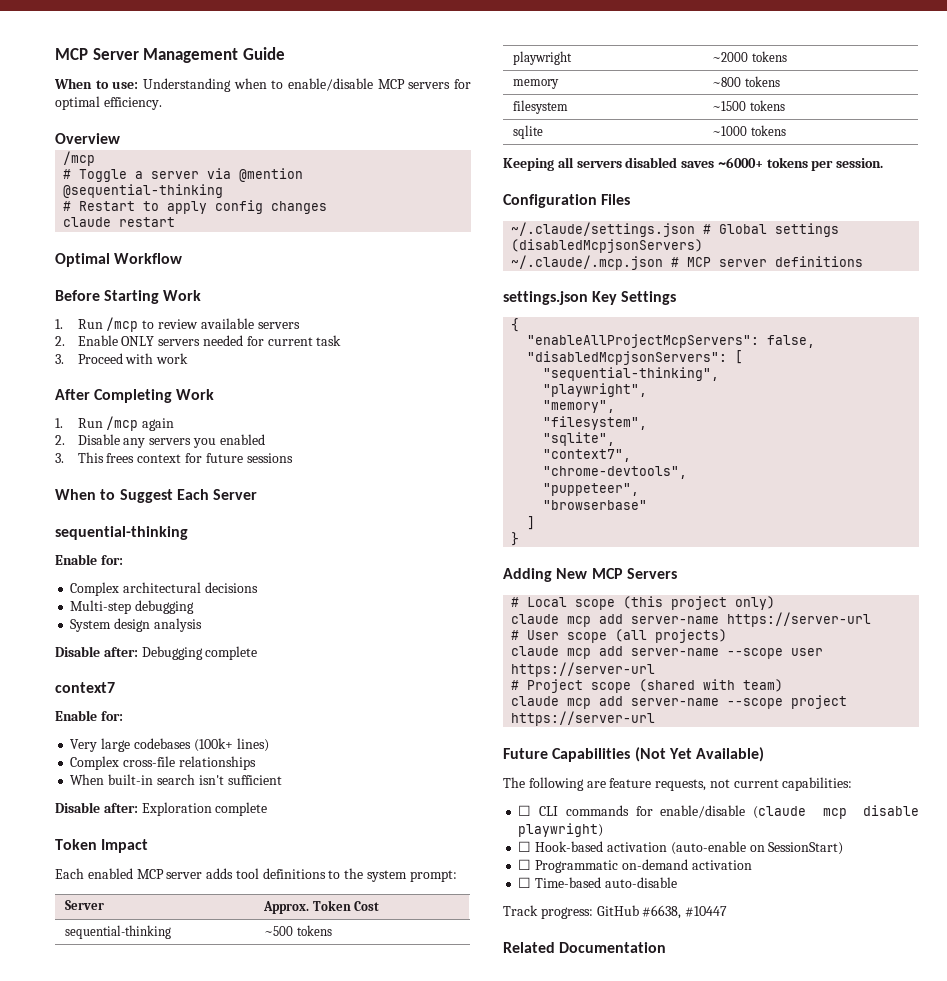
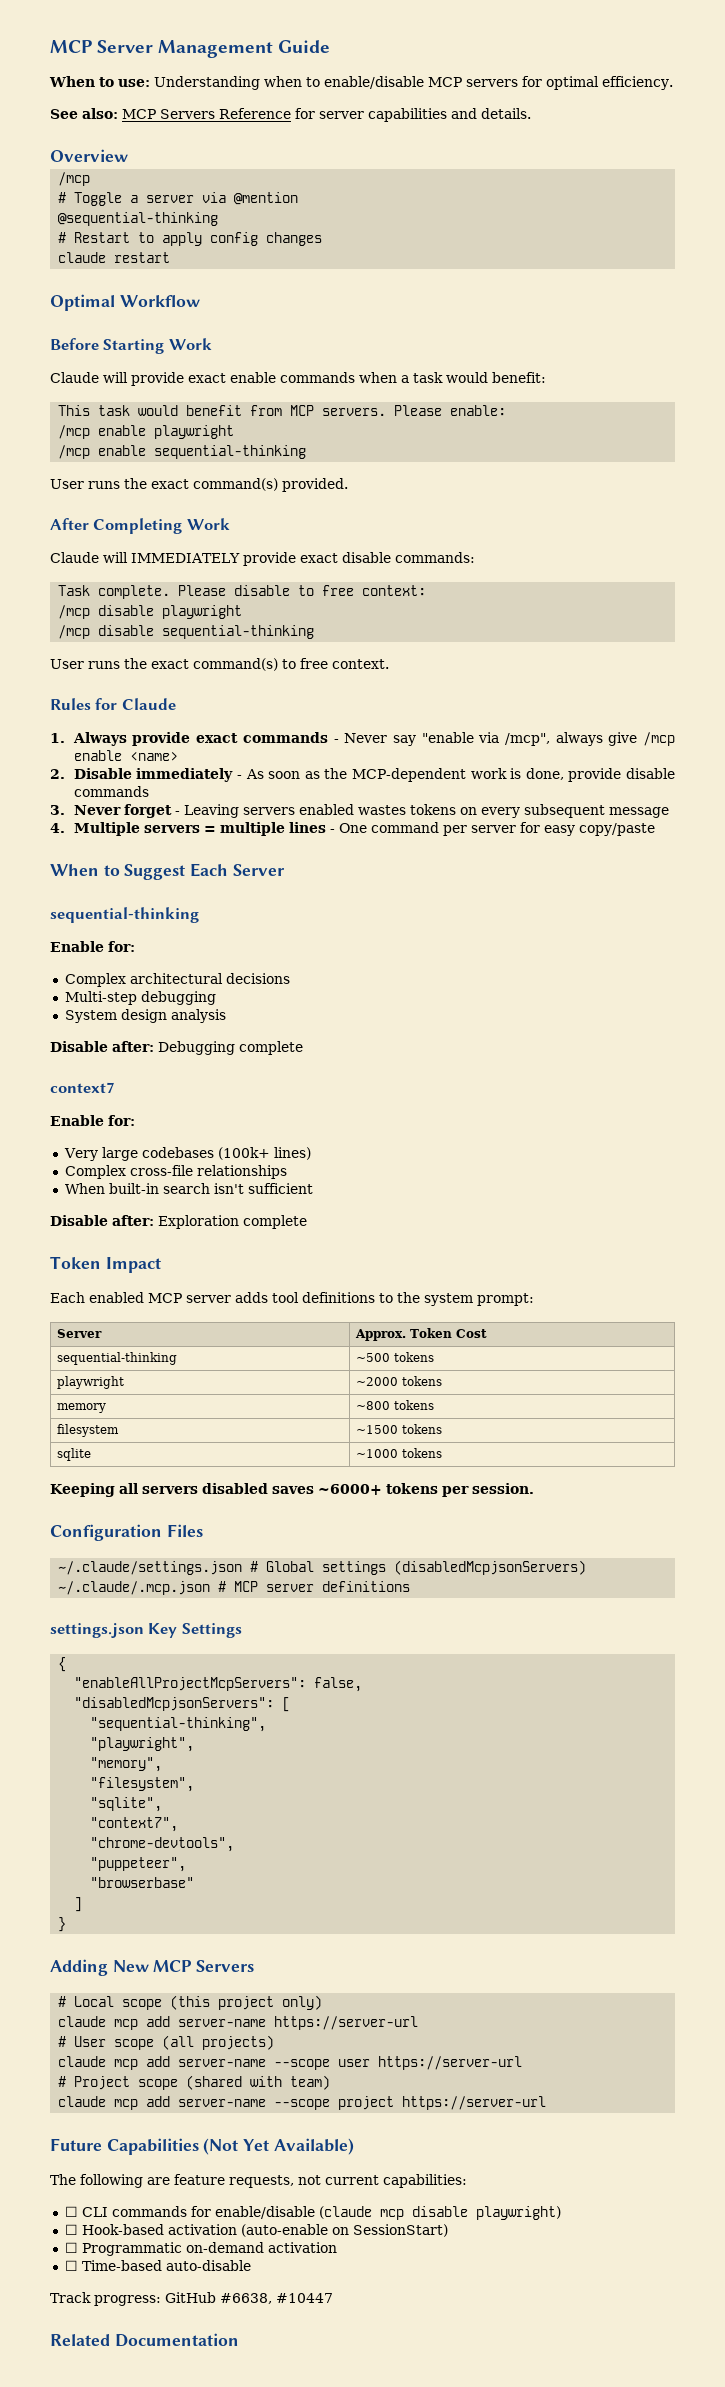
(162, 103) none -> [50,108,531,122] // See also: MCP Servers Reference for server capabilities and details.
[55,317,300,332] [55,335,342,346] [55,353,189,364] [55,389,215,403] [55,416,175,431] [55,434,265,448] [55,452,293,463] 1. Run /mcp to review available servers // 2. Enable ONLY servers needed for current task // 3. Proceed with work // After Completing Work // 1. Run /mcp again // 2. Disable any servers you enabled // 3. This frees context for future sessions -> [50,372,546,386] [58,405,507,416] [58,425,235,439] [58,445,307,459] [50,478,348,492] [50,518,230,534] [50,552,475,566] [58,585,427,599] [58,605,243,619] [58,625,315,639] [50,658,389,671] [50,698,176,710] [50,732,675,746] [73,750,178,761] [50,768,676,782] [73,786,149,797] [50,804,669,818] [50,822,655,836] Claude will provide exact enable commands when a task would benefit: // This task would benefit from MCP servers. Please enable: // /mcp enable playwright // /mcp enable sequential-thinking // User runs the exact command(s) provided. // After Completing Work // Claude will IMMEDIATELY provide exact disable commands: // Task complete. Please disable to free context: // /mcp disable playwright // /mcp disable sequential-thinking // User runs the exact command(s) to free context. // Rules for Claude // 1. Always provide exact commands - Never say "enable via /mcp", always give /mcp enable <name> // 2. Disable immediately - As soon as the MCP-dependent work is done, provide disable commands // 3. Never forget - Leaving servers enabled wastes tokens on every subsequent message // 4. Multiple servers = multiple lines - One command per server for easy copy/paste

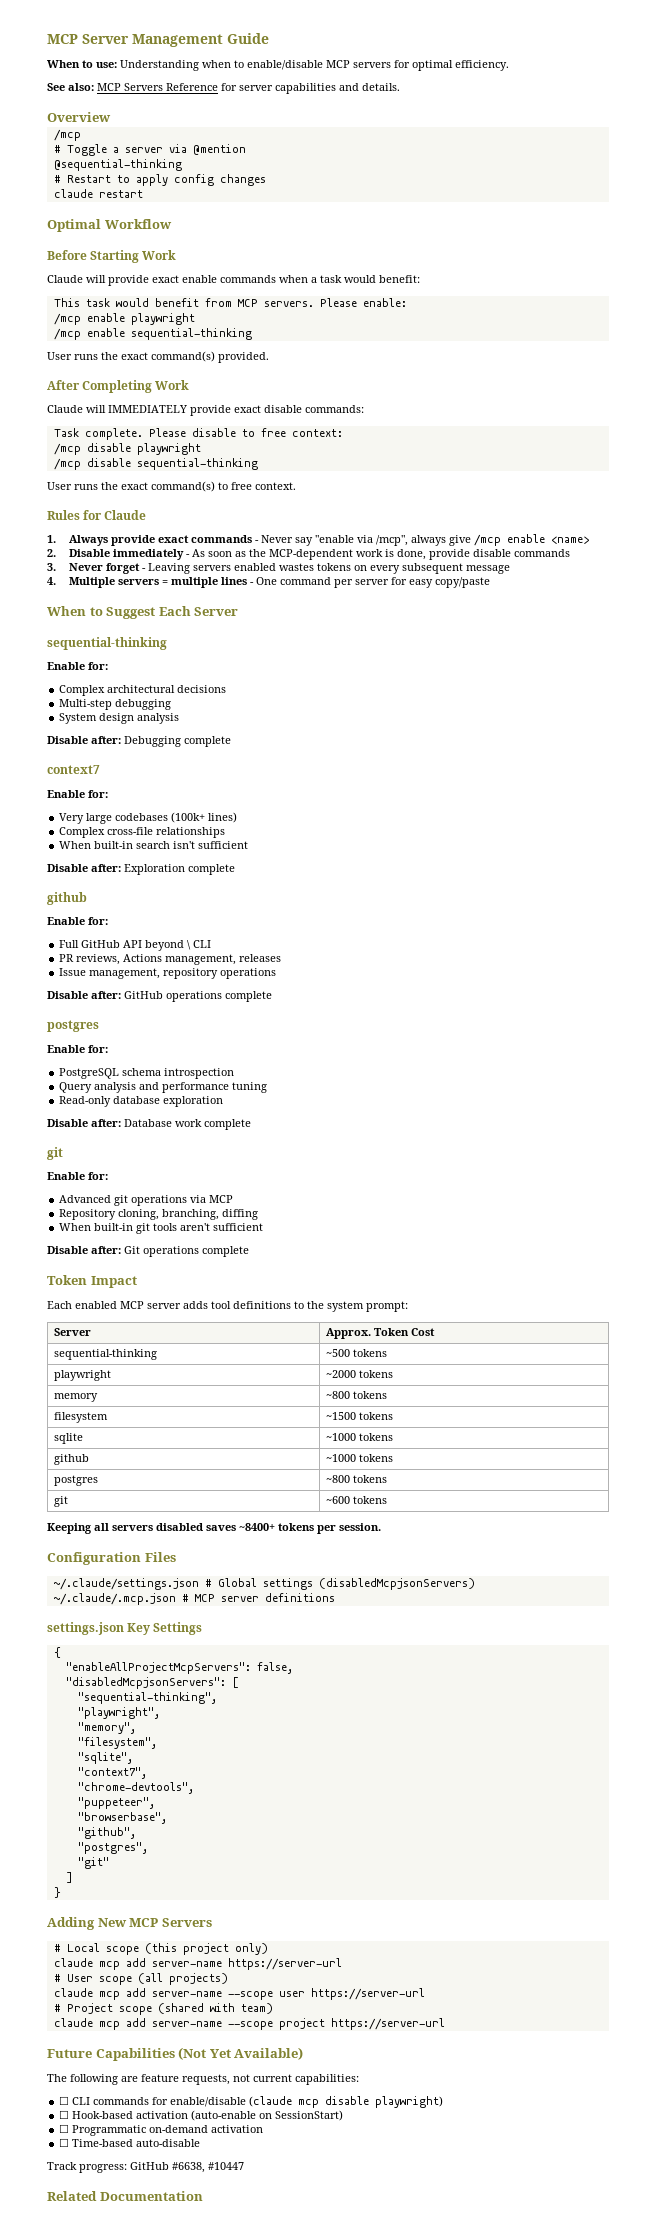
(307, 1222) none -> [47,892,87,905] [47,917,108,925] [59,940,212,951] [59,954,282,965] [59,968,277,979] [47,991,272,1002] [47,1020,99,1032] [47,1045,108,1053] [59,1068,235,1079] [59,1082,268,1093] [59,1096,224,1107] [47,1119,251,1130] [47,1147,63,1160] [47,1172,108,1180] [59,1195,234,1206] [59,1209,259,1220] [59,1223,264,1234] [47,1246,249,1257] // github // Enable for: // Full GitHub API beyond \ CLI // PR reviews, Actions management, releases // Issue management, repository operations // Disable after: GitHub operations complete // postgres // Enable for: // PostgreSQL schema introspection // Query analysis and performance tuning // Read-only database exploration // Disable after: Database work complete // git // Enable for: // Advanced git operations via MCP // Repository cloning, branching, diffing // When built-in git tools aren't sufficient // Disable after: Git operations complete
(443, 1453) none -> [53,1454,89,1465] [325,1454,393,1462] [53,1475,98,1486] [325,1475,387,1483] [53,1496,68,1507] [325,1496,387,1504] // github | ~1000 tokens // postgres | ~800 tokens // git | ~600 tokens
[318,1484,382,1495] ~6000+ -> [239,1523,275,1531] ~8400+
[90,1877,195,1888] "browserbase" -> [77,1812,167,1824] [77,1827,136,1839] [77,1842,148,1854] [77,1857,109,1869] "browserbase", // "github", // "postgres", // "git"

